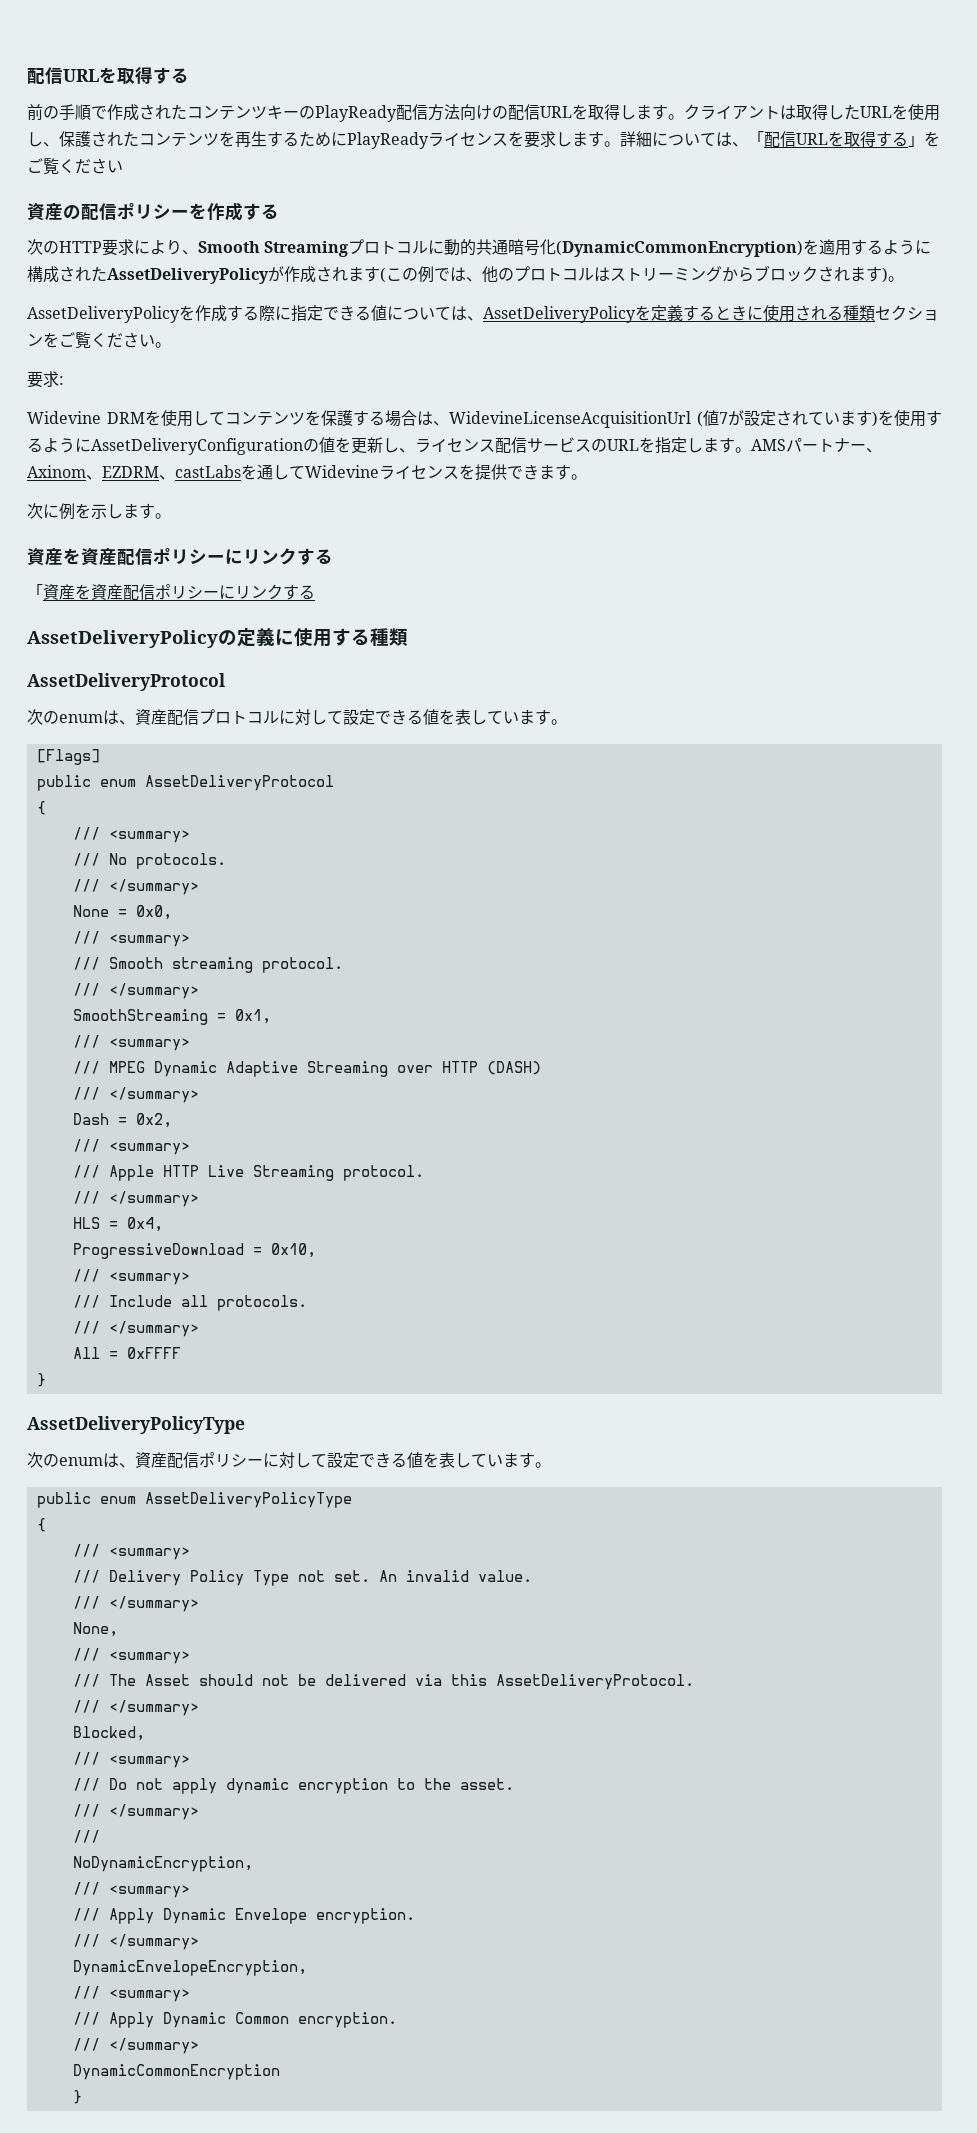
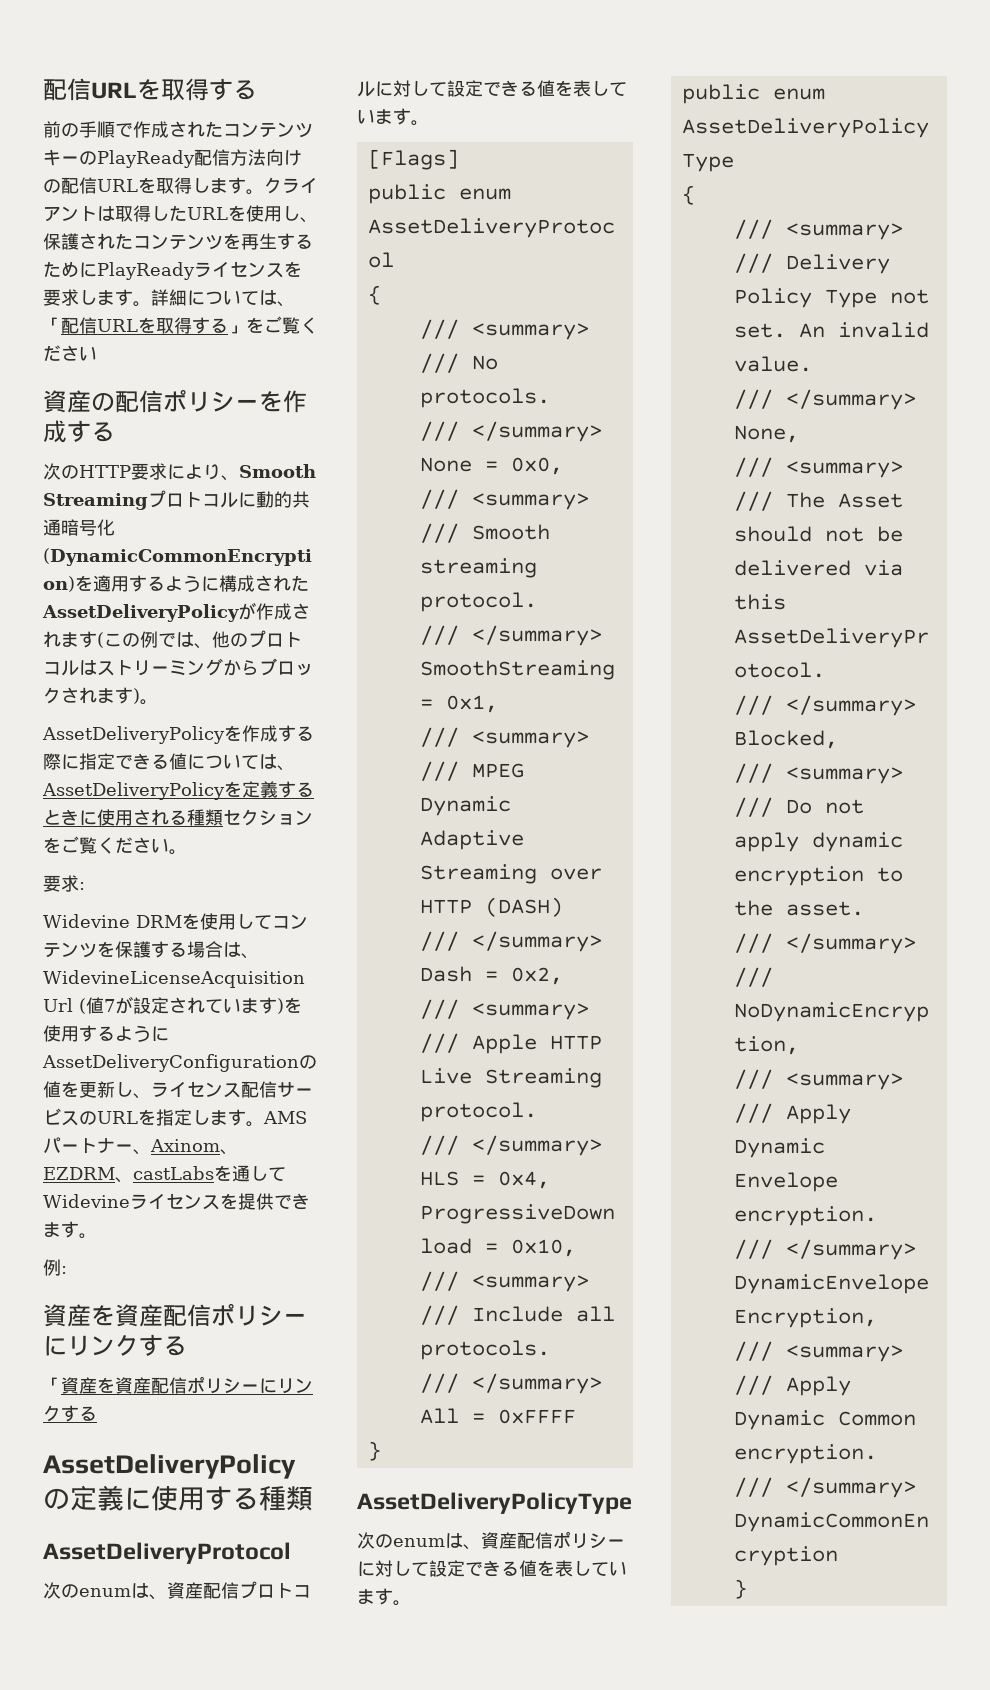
[27,503,171,520] 次に例を示します。 -> [43,1259,67,1276] 例:

